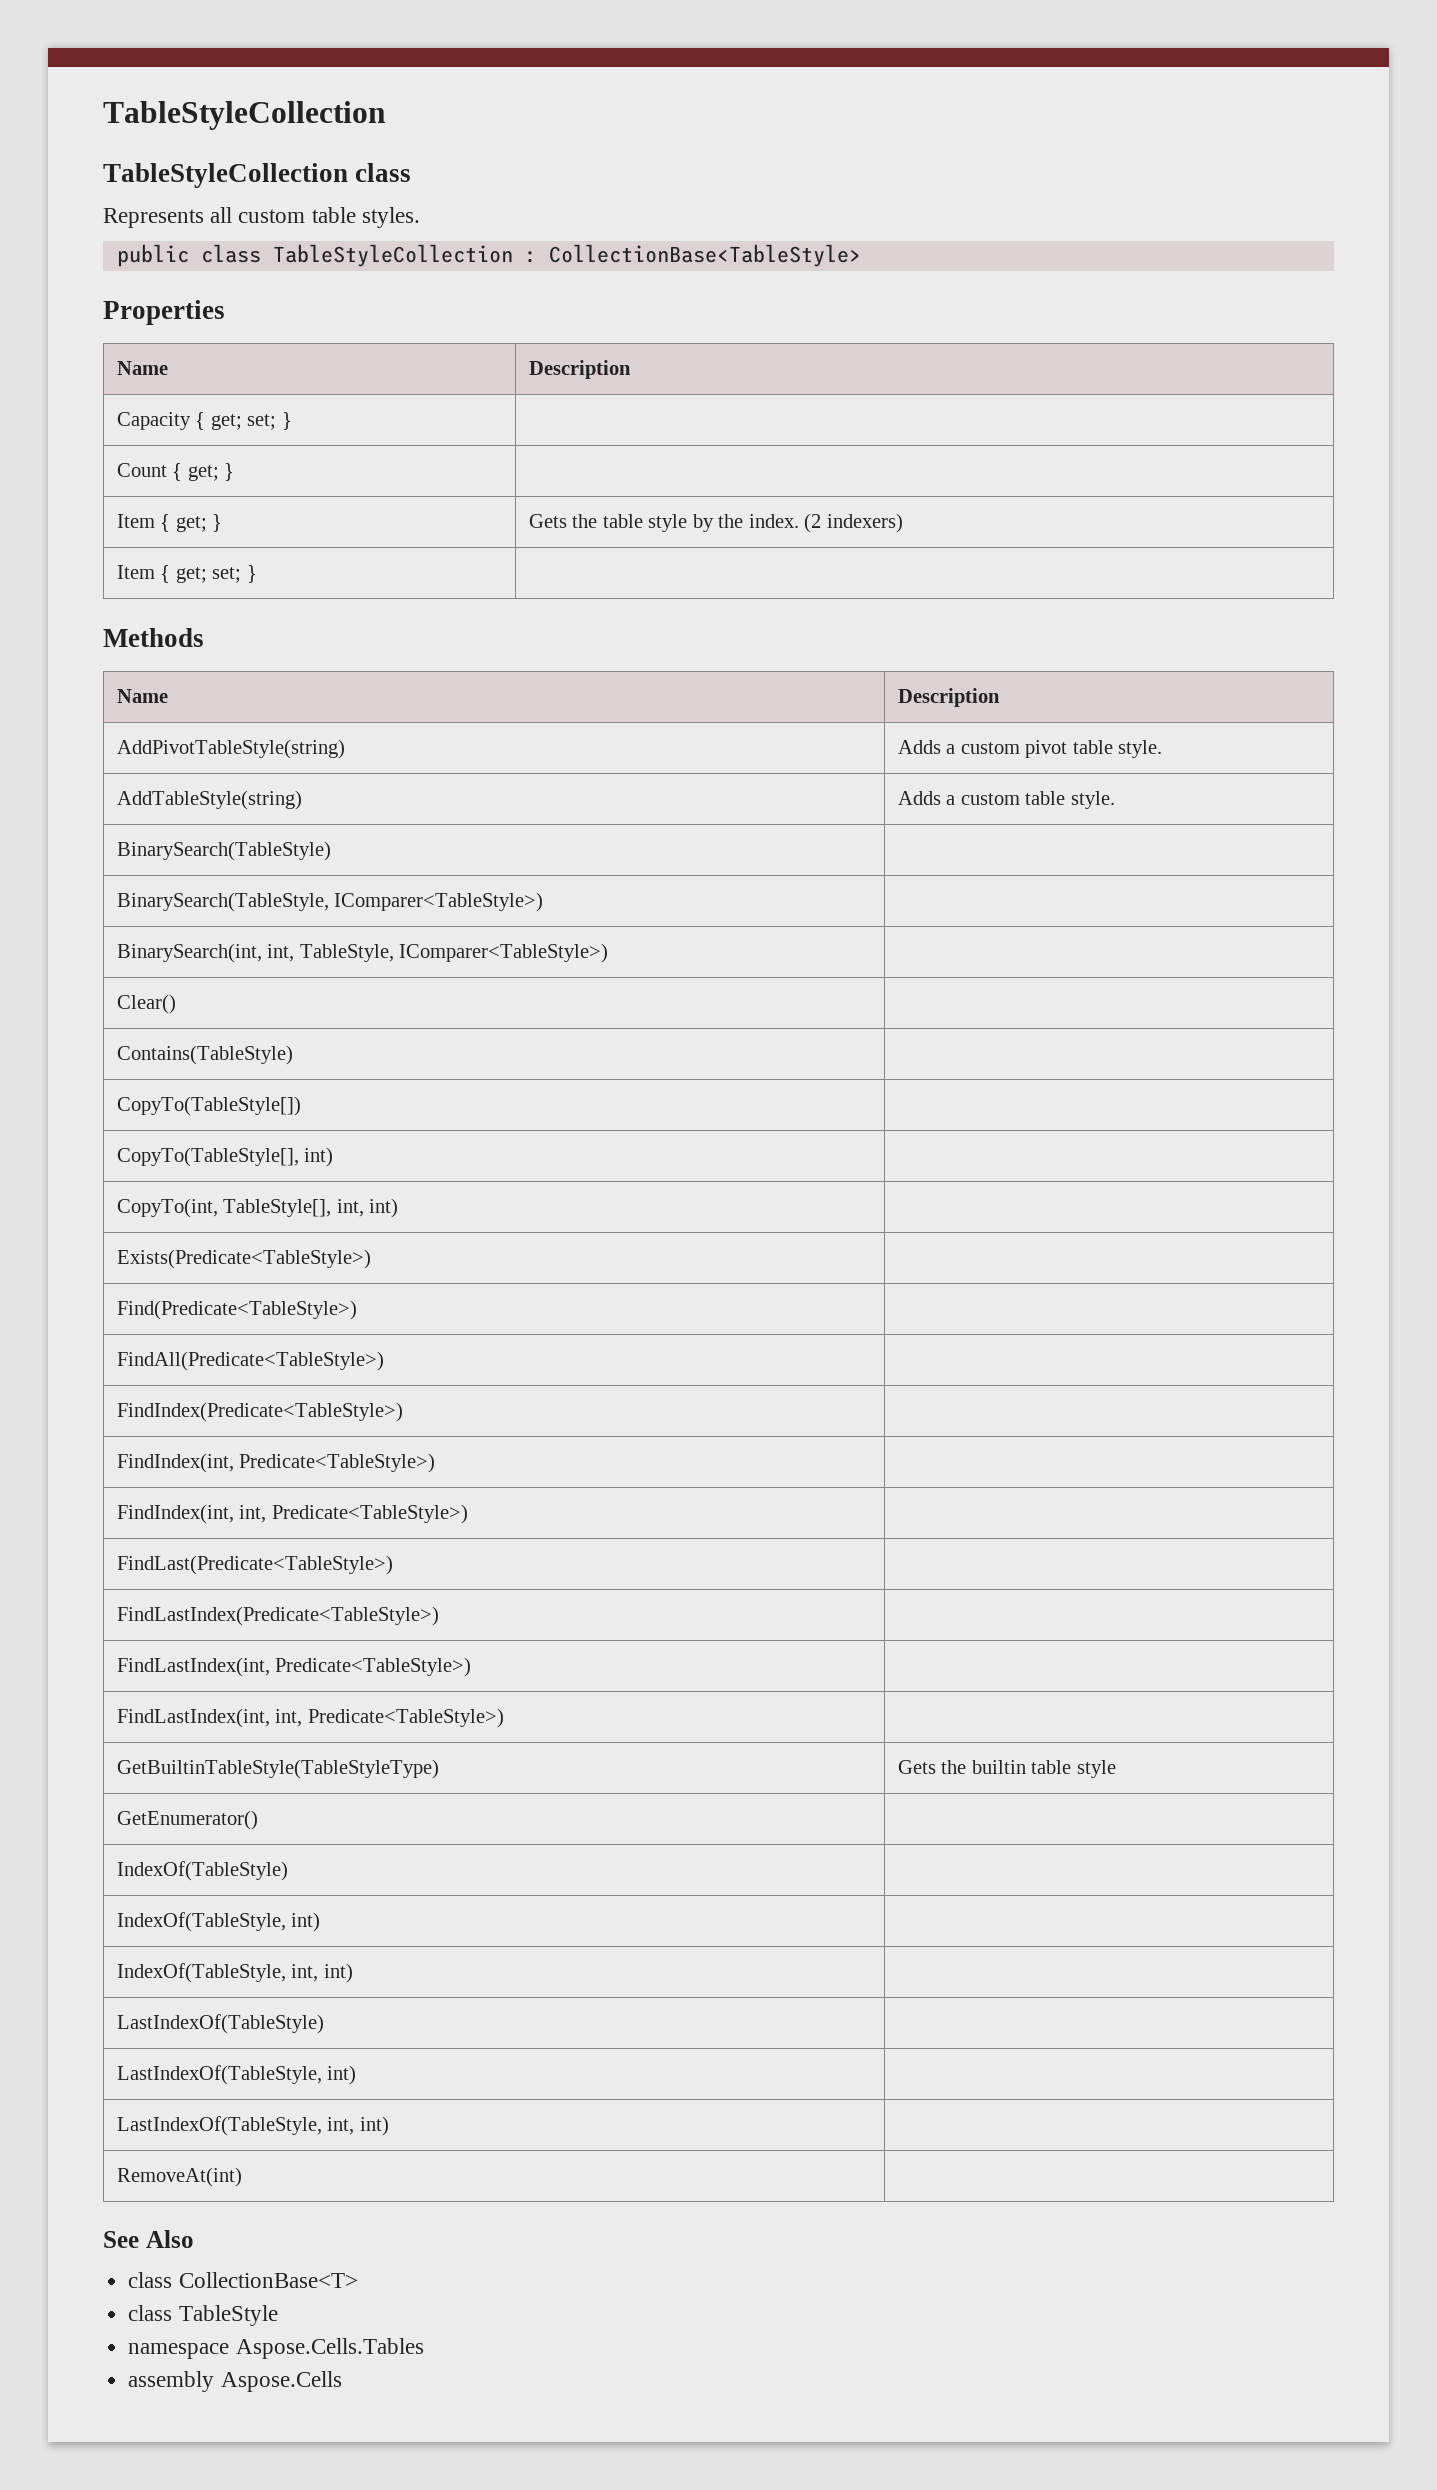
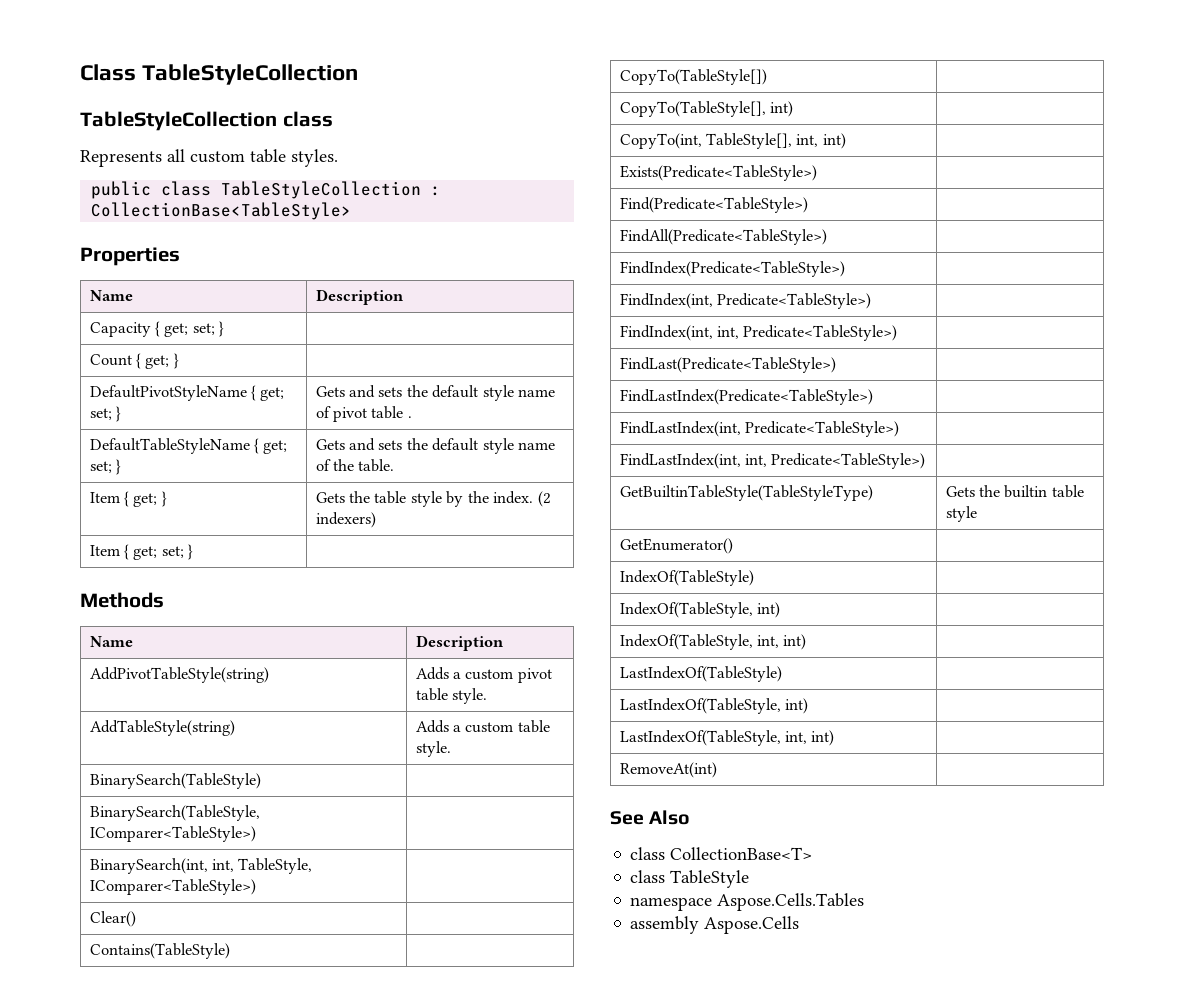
(103, 115) none -> [80,64,136,81] Class
(235, 472) none -> [89,385,285,401] [89,406,121,422] [315,385,556,401] [315,406,412,422] [89,438,288,454] [89,459,121,475] [315,438,556,454] [315,459,395,472] // DefaultPivotStyleName { get; set; } | Gets and sets the default style name of pivot table . // DefaultTableStyleName { get; set; } | Gets and sets the default style name of the table.

